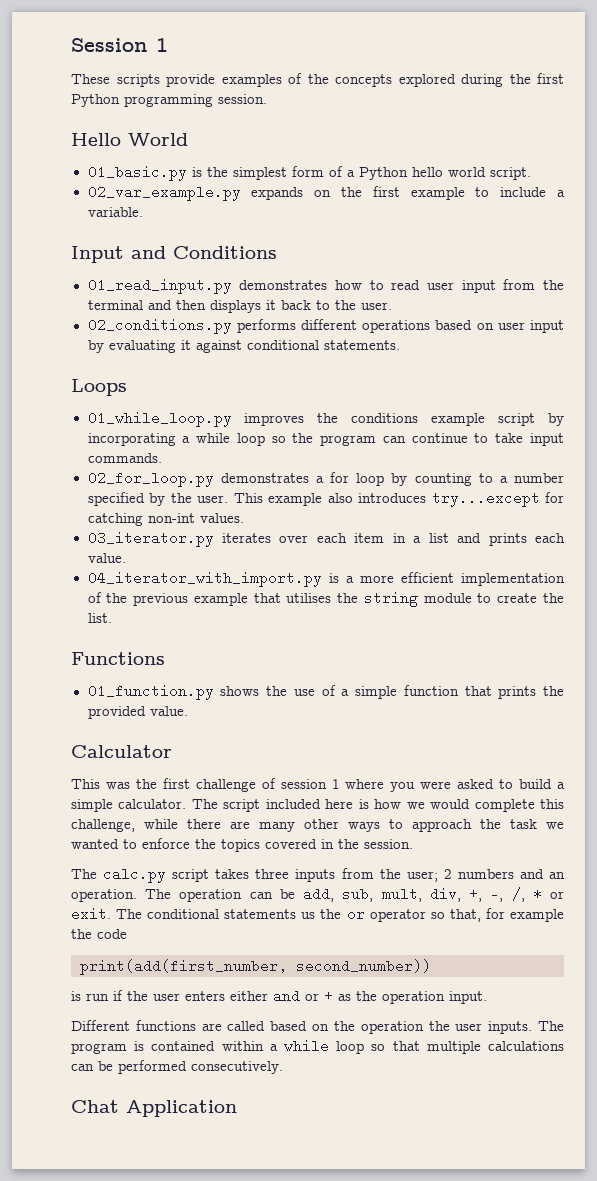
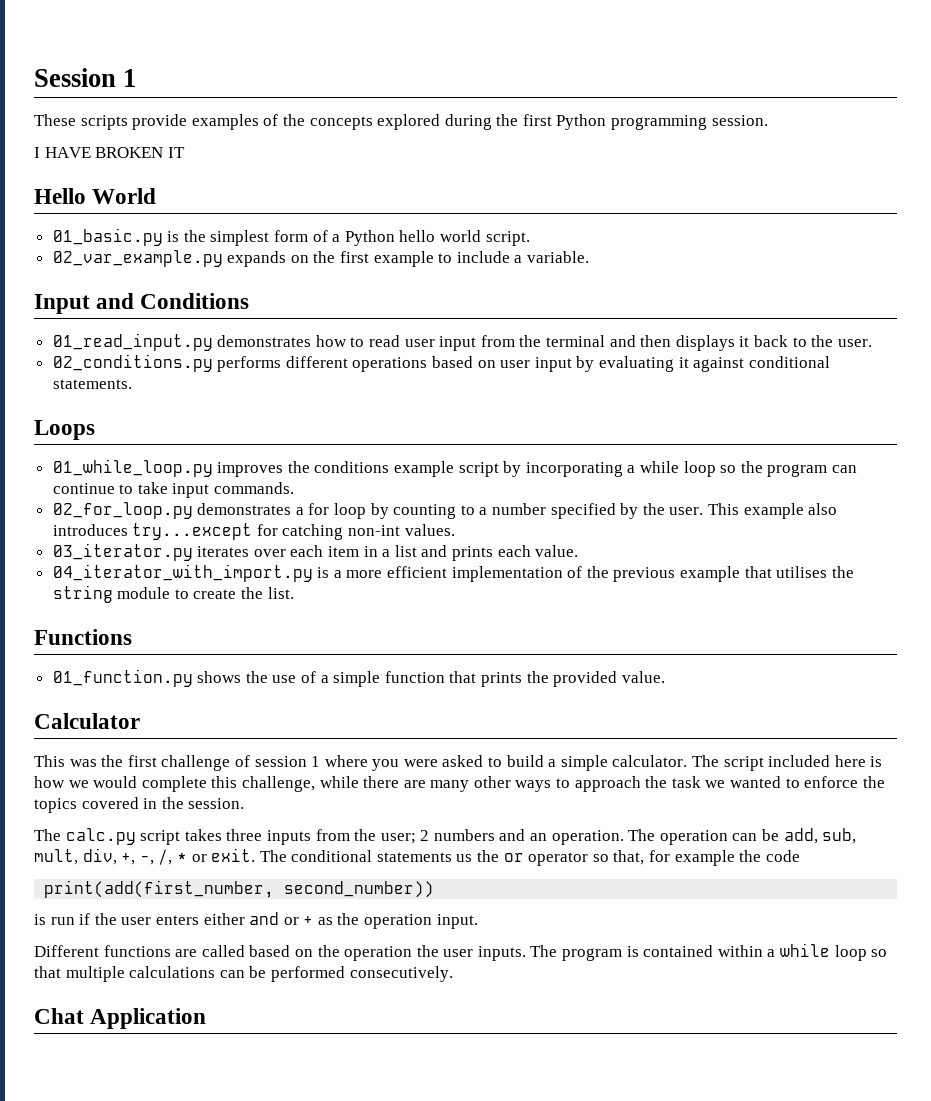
(267, 99) none -> [34,147,185,158] // I HAVE BROKEN IT

